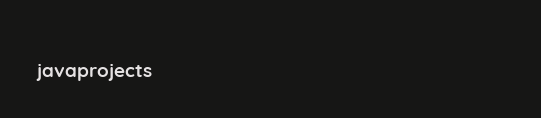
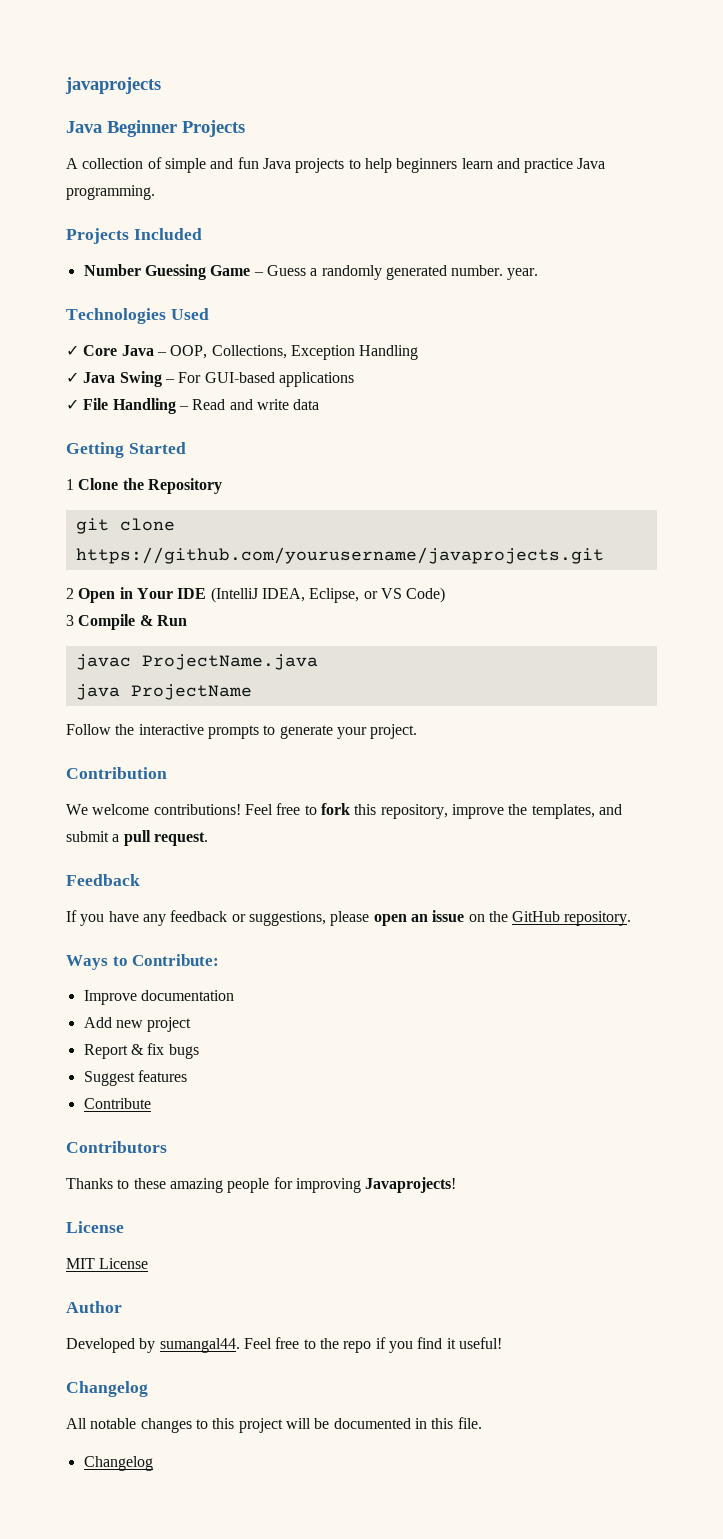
(152, 72) none -> [66,120,245,137] [66,157,606,173] [66,185,155,200] [66,228,202,244] [83,264,539,280] [66,308,209,324] [66,345,419,360] [66,371,354,387] [66,398,320,414] [66,442,186,458] [66,478,222,494] [75,518,175,534] [75,547,604,564] [66,587,446,603] [66,614,187,630] [75,654,318,670] [75,684,252,700] [66,724,418,739] [66,767,167,779] [66,803,622,819] [66,830,208,846] [66,874,140,886] [66,910,632,926] [66,954,220,970] [83,990,234,1005] [83,1017,192,1032] [83,1043,199,1059] [83,1070,187,1086] [83,1098,151,1109] [66,1141,167,1153] [66,1177,457,1193] [66,1221,124,1233] [66,1258,149,1269] [66,1301,122,1313] [66,1337,502,1353] [66,1381,148,1397] [66,1417,482,1433] [83,1456,153,1471] // Java Beginner Projects // A collection of simple and fun Java projects to help beginners learn and practice Java programming. // Projects Included // Number Guessing Game – Guess a randomly generated number. year. // Technologies Used // ✓ Core Java – OOP, Collections, Exception Handling // ✓ Java Swing – For GUI-based applications // ✓ File Handling – Read and write data // Getting Started // 1 Clone the Repository // git clone https://github.com/yourusername/javaprojects.git // 2 Open in Your IDE (IntelliJ IDEA, Eclipse, or VS Code) // 3 Compile & Run // javac ProjectName.java // java ProjectName // Follow the interactive prompts to generate your project. // Contribution // We welcome contributions! Feel free to fork this repository, improve the templates, and submit a pull request. // Feedback // If you have any feedback or suggestions, please open an issue on the GitHub repository. // Ways to Contribute: // Improve documentation // Add new project // Report & fix bugs // Suggest features // Contribute // Contributors // Thanks to these amazing people for improving Javaprojects! // License // MIT License // Author // Developed by sumangal44. Feel free to the repo if you find it useful! // Changelog // All notable changes to this project will be documented in this file. // Changelog

